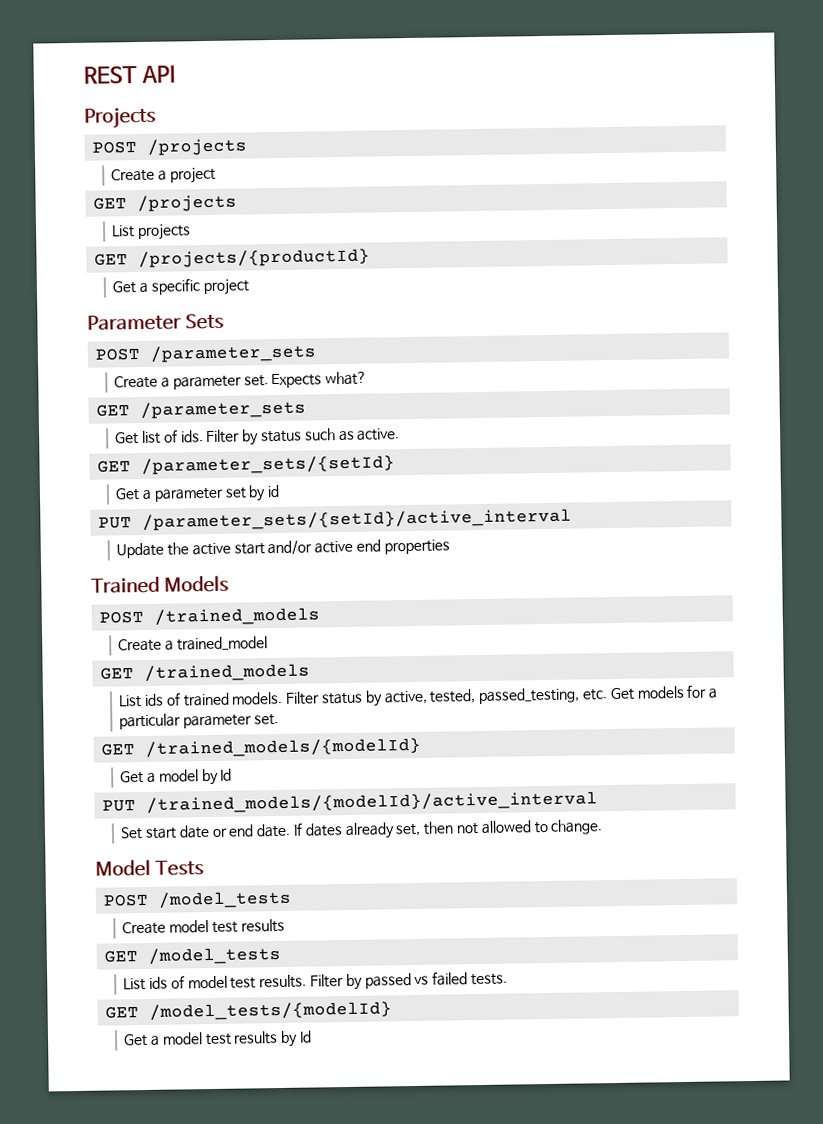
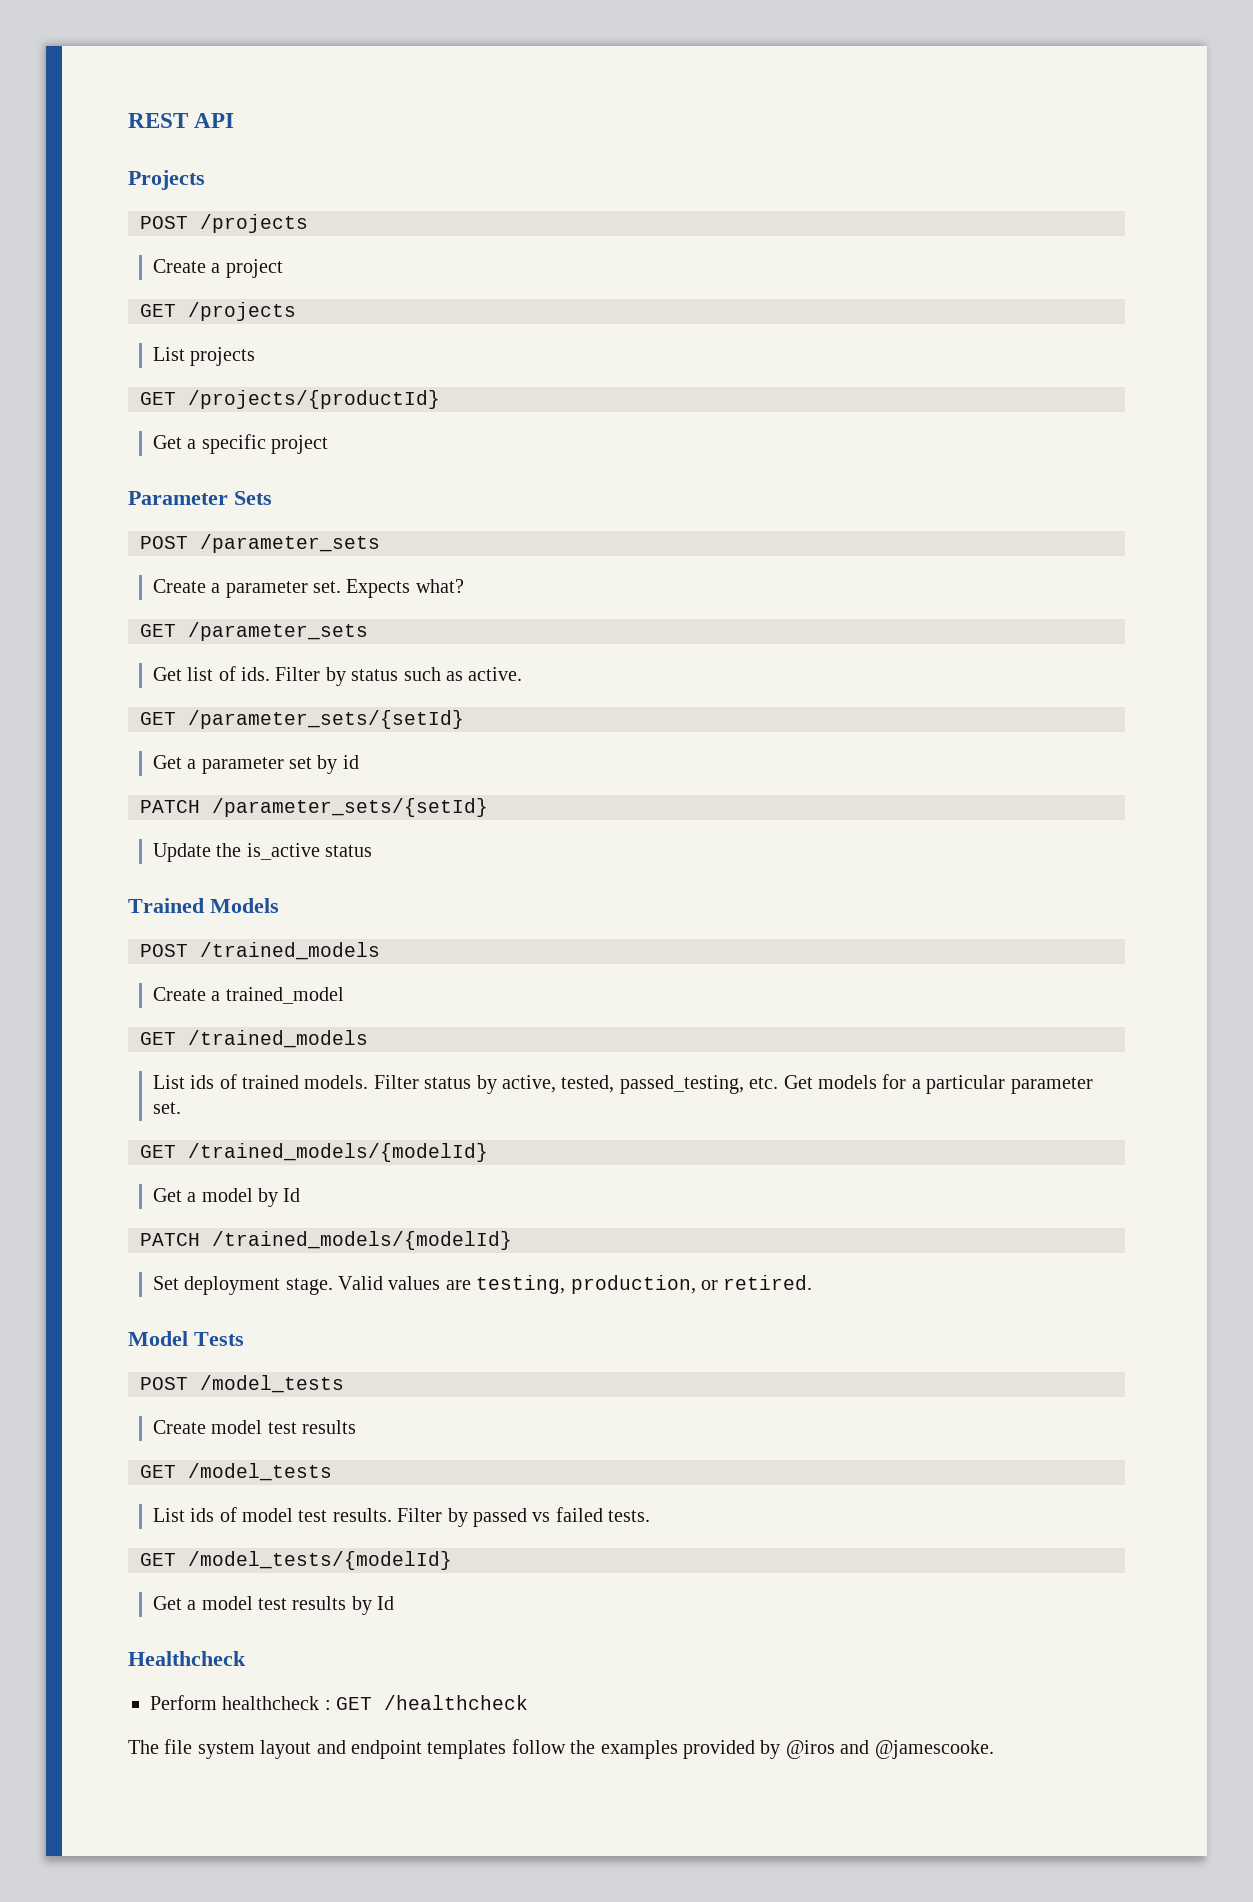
[98,508,573,531] PUT /parameter_sets/{setId}/active_interval -> [140,798,488,817] PATCH /parameter_sets/{setId}
[191,539,450,556] active start and/or active end properties -> [246,843,373,860] is_active status
[102,791,599,814] PUT /trained_models/{modelId}/active_interval -> [140,1231,512,1250] PATCH /trained_models/{modelId}
[145,819,604,840] start date or end date. If dates already set, then not allowed to change. -> [184,1275,813,1295] deployment stage. Valid values are testing, production, or retired.
(313, 1036) none -> [128,1651,246,1666] [150,1695,529,1710] [128,1739,994,1759] // Healthcheck // Perform healthcheck : GET /healthcheck // The file system layout and endpoint templates follow the examples provided by @iros and @jamescooke.

